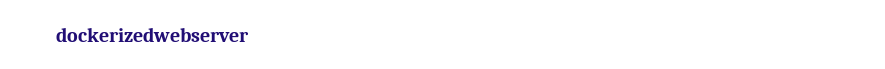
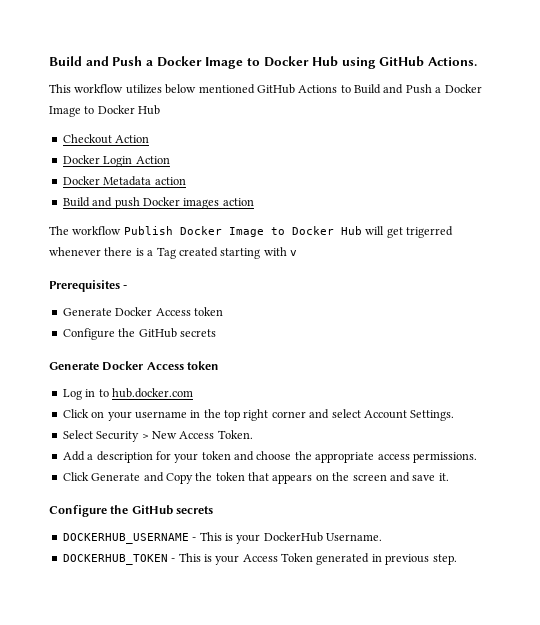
[56,27,249,42] dockerizedwebserver -> [49,56,478,69] [49,84,482,94] [49,105,161,117] [62,134,150,144] [62,155,170,167] [62,176,186,186] [62,197,254,209] [49,226,453,238] [49,247,297,259] [49,280,128,292] [62,307,223,316] [62,328,216,340] [49,361,220,371] [62,388,193,400] [62,409,455,421] [62,430,253,442] [62,451,477,463] [62,472,449,484] [49,505,214,517] [62,532,382,544] [62,553,457,565] Build and Push a Docker Image to Docker Hub using GitHub Actions. // This workflow utilizes below mentioned GitHub Actions to Build and Push a Docker Image to Docker Hub // Checkout Action // Docker Login Action // Docker Metadata action // Build and push Docker images action // The workflow Publish Docker Image to Docker Hub will get trigerred whenever there is a Tag created starting with v // Prerequisites - // Generate Docker Access token // Configure the GitHub secrets // Generate Docker Access token // Log in to hub.docker.com // Click on your username in the top right corner and select Account Settings. // Select Security > New Access Token. // Add a description for your token and choose the appropriate access permissions. // Click Generate and Copy the token that appears on the screen and save it. // Configure the GitHub secrets // DOCKERHUB_USERNAME - This is your DockerHub Username. // DOCKERHUB_TOKEN - This is your Access Token generated in previous step.

